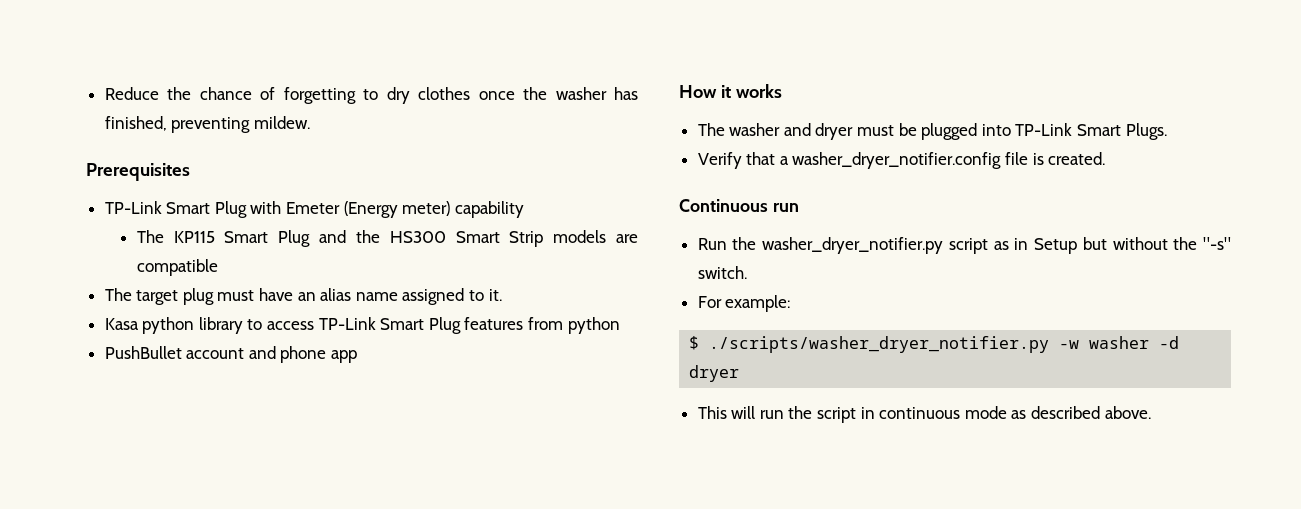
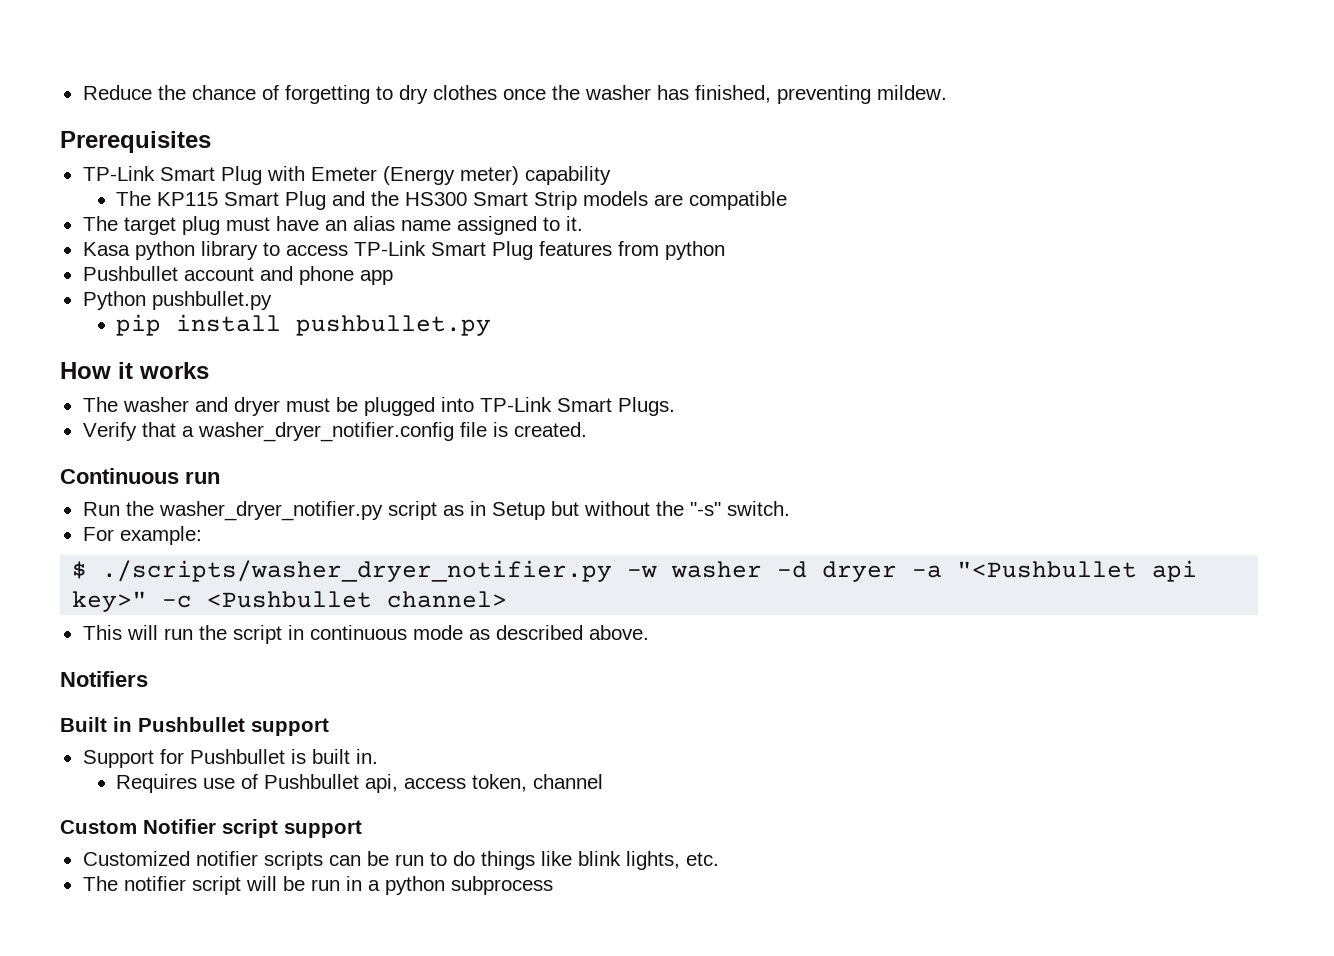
[104,346,182,359] PushBullet -> [82,266,178,281] Pushbullet
(358, 356) none -> [82,291,272,310] [116,314,492,336] // Python pushbullet.py // pip install pushbullet.py
(740, 373) none -> [912,560,1198,582] [72,591,508,612] -a "<Pushbullet api key>" -c <Pushbullet channel>
(1151, 412) none -> [60,671,148,687] [60,717,329,736] [82,749,378,768] [116,774,604,793] [60,819,362,838] [82,851,719,870] [82,876,553,895] // Notifiers // Built in Pushbullet support // Support for Pushbullet is built in. // Requires use of Pushbullet api, access token, channel // Custom Notifier script support // Customized notifier scripts can be run to do things like blink lights, etc. // The notifier script will be run in a python subprocess

